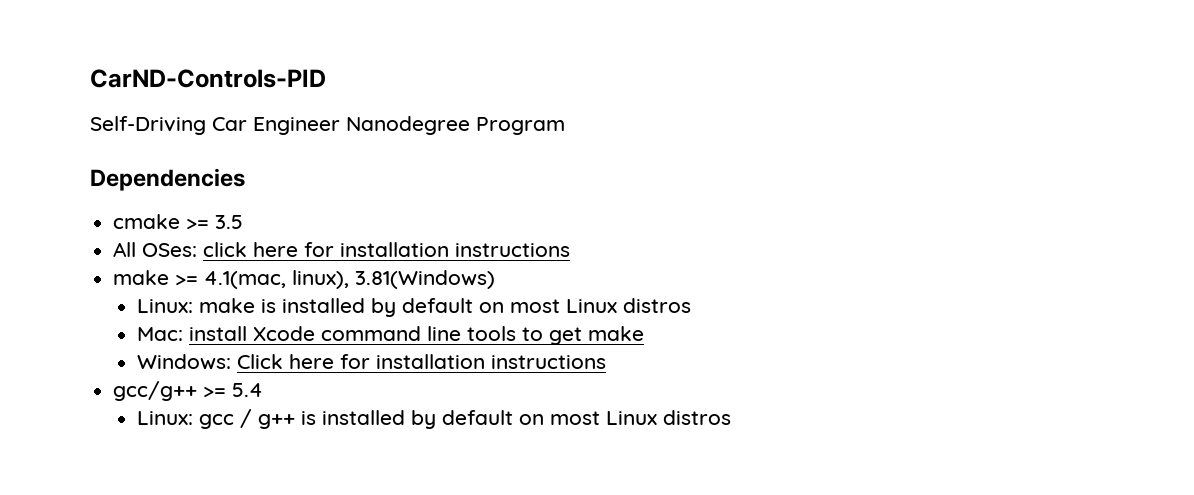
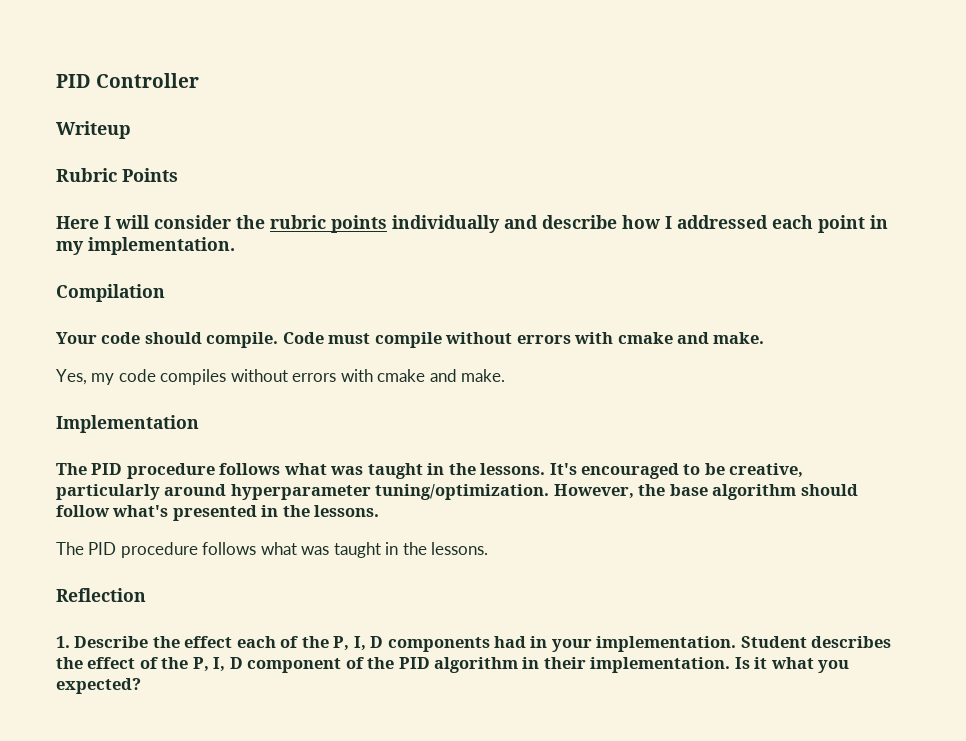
[90,69,326,88] [90,116,565,135] [90,168,245,191] [113,214,244,229] [113,242,571,257] [113,270,496,289] [137,298,692,317] [137,326,645,345] [137,354,607,370] [113,381,264,401] [137,409,732,429] CarND-Controls-PID // Self-Driving Car Engineer Nanodegree Program // Dependencies // cmake >= 3.5 // All OSes: click here for installation instructions // make >= 4.1(mac, linux), 3.81(Windows) // Linux: make is installed by default on most Linux distros // Mac: install Xcode command line tools to get make // Windows: Click here for installation instructions // gcc/g++ >= 5.4 // Linux: gcc / g++ is installed by default on most Linux distros -> [56,73,200,88] [56,121,131,139] [56,168,178,182] [56,215,888,233] [56,237,235,255] [56,284,165,302] [56,332,765,348] [56,369,506,385] [56,415,199,433] [56,463,804,479] [56,484,858,500] [56,505,380,521] [56,542,489,558] [56,588,146,602] [56,636,892,652] [56,657,850,673] [56,678,141,694] PID Controller // Writeup // Rubric Points // Here I will consider the rubric points individually and describe how I addressed each point in my implementation. // Compilation // Your code should compile. Code must compile without errors with cmake and make. // Yes, my code compiles without errors with cmake and make. // Implementation // The PID procedure follows what was taught in the lessons. It's encouraged to be creative, particularly around hyperparameter tuning/optimization. However, the base algorithm should follow what's presented in the lessons. // The PID procedure follows what was taught in the lessons. // Reflection // 1. Describe the effect each of the P, I, D components had in your implementation. Student describes the effect of the P, I, D component of the PID algorithm in their implementation. Is it what you expected?

